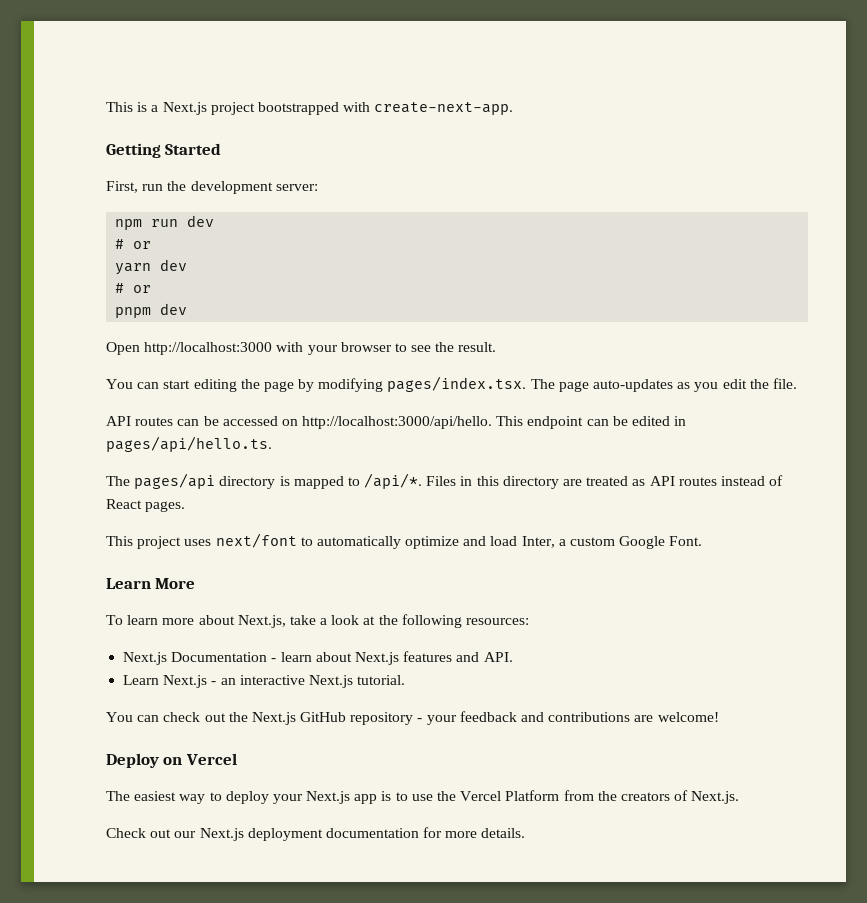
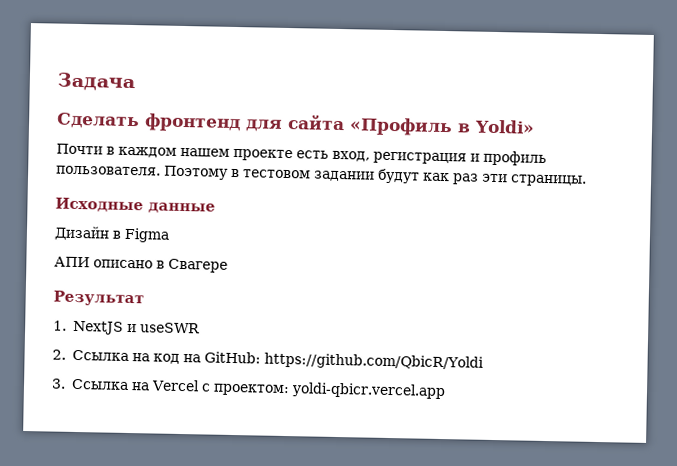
[106,102,514,115] [106,143,222,158] [106,181,318,194] [115,215,215,230] [115,239,152,249] [115,259,188,275] [115,283,152,293] [115,303,188,318] [106,342,497,355] [106,376,797,392] [106,416,687,429] [106,436,272,452] [106,473,784,489] [106,499,186,512] [106,533,703,549] [106,578,196,589] [106,614,530,628] [123,651,513,665] [123,675,406,688] [106,711,719,725] [106,753,237,768] [106,790,740,804] [106,827,526,841] This is a Next.js project bootstrapped with create-next-app. // Getting Started // First, run the development server: // npm run dev // # or // yarn dev // # or // pnpm dev // Open http://localhost:3000 with your browser to see the result. // You can start editing the page by modifying pages/index.tsx. The page auto-updates as you edit the file. // API routes can be accessed on http://localhost:3000/api/hello. This endpoint can be edited in pages/api/hello.ts. // The pages/api directory is mapped to /api/*. Files in this directory are treated as API routes instead of React pages. // This project uses next/font to automatically optimize and load Inter, a custom Google Font. // Learn More // To learn more about Next.js, take a look at the following resources: // Next.js Documentation - learn about Next.js features and API. // Learn Next.js - an interactive Next.js tutorial. // You can check out the Next.js GitHub repository - your feedback and contributions are welcome! // Deploy on Vercel // The easiest way to deploy your Next.js app is to use the Vercel Platform from the creators of Next.js. // Check out our Next.js deployment documentation for more details. -> [57,72,136,92] [56,112,535,137] [56,143,547,166] [56,165,587,187] [55,197,216,215] [54,225,170,243] [54,256,228,273] [53,290,144,307] [53,320,200,335] [52,349,484,371] [51,378,446,400] Задача // Сделать фронтенд для сайта «Профиль в Yoldi» // Почти в каждом нашем проекте есть вход, регистрация и профиль пользователя. Поэтому в тестовом задании будут как раз эти страницы. // Исходные данные // Дизайн в Figma // АПИ описано в Свагере // Результат // 1. NextJS и useSWR // 2. Ссылка на код на GitHub: https://github.com/QbicR/Yoldi // 3. Ссылка на Vercel с проектом: yoldi-qbicr.vercel.app

